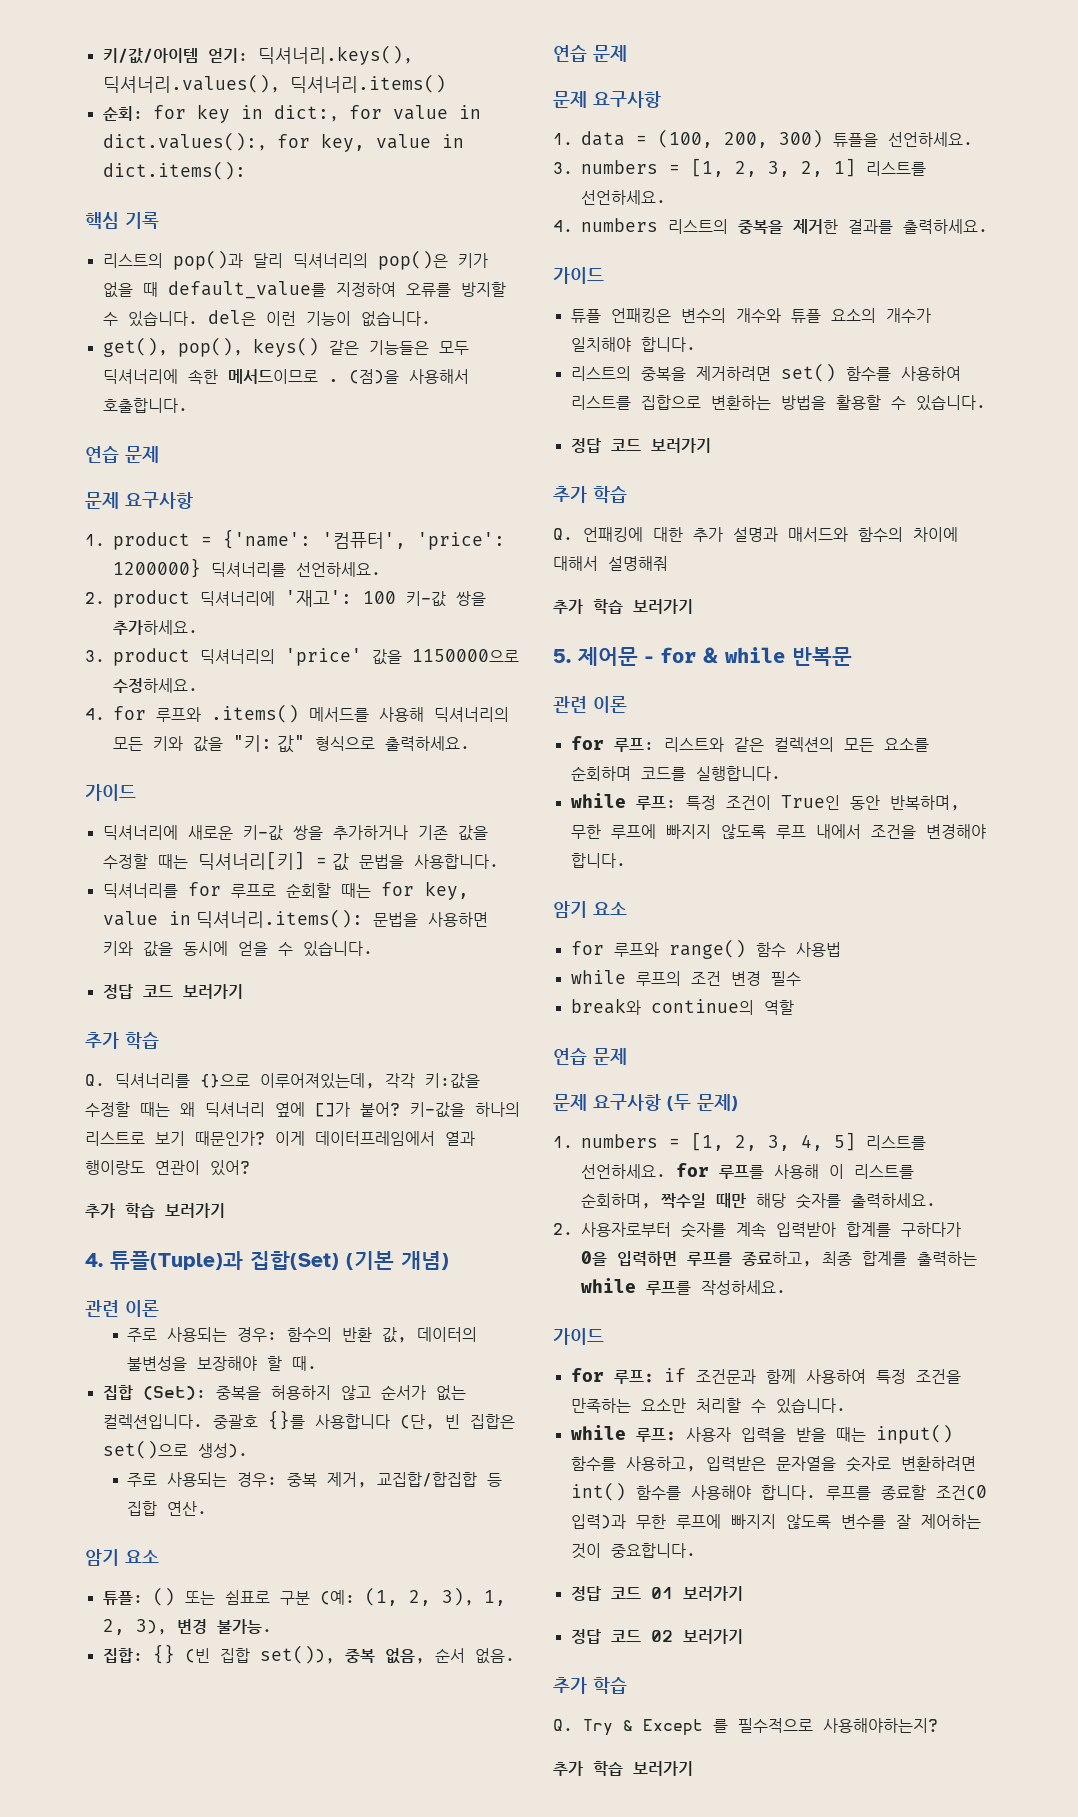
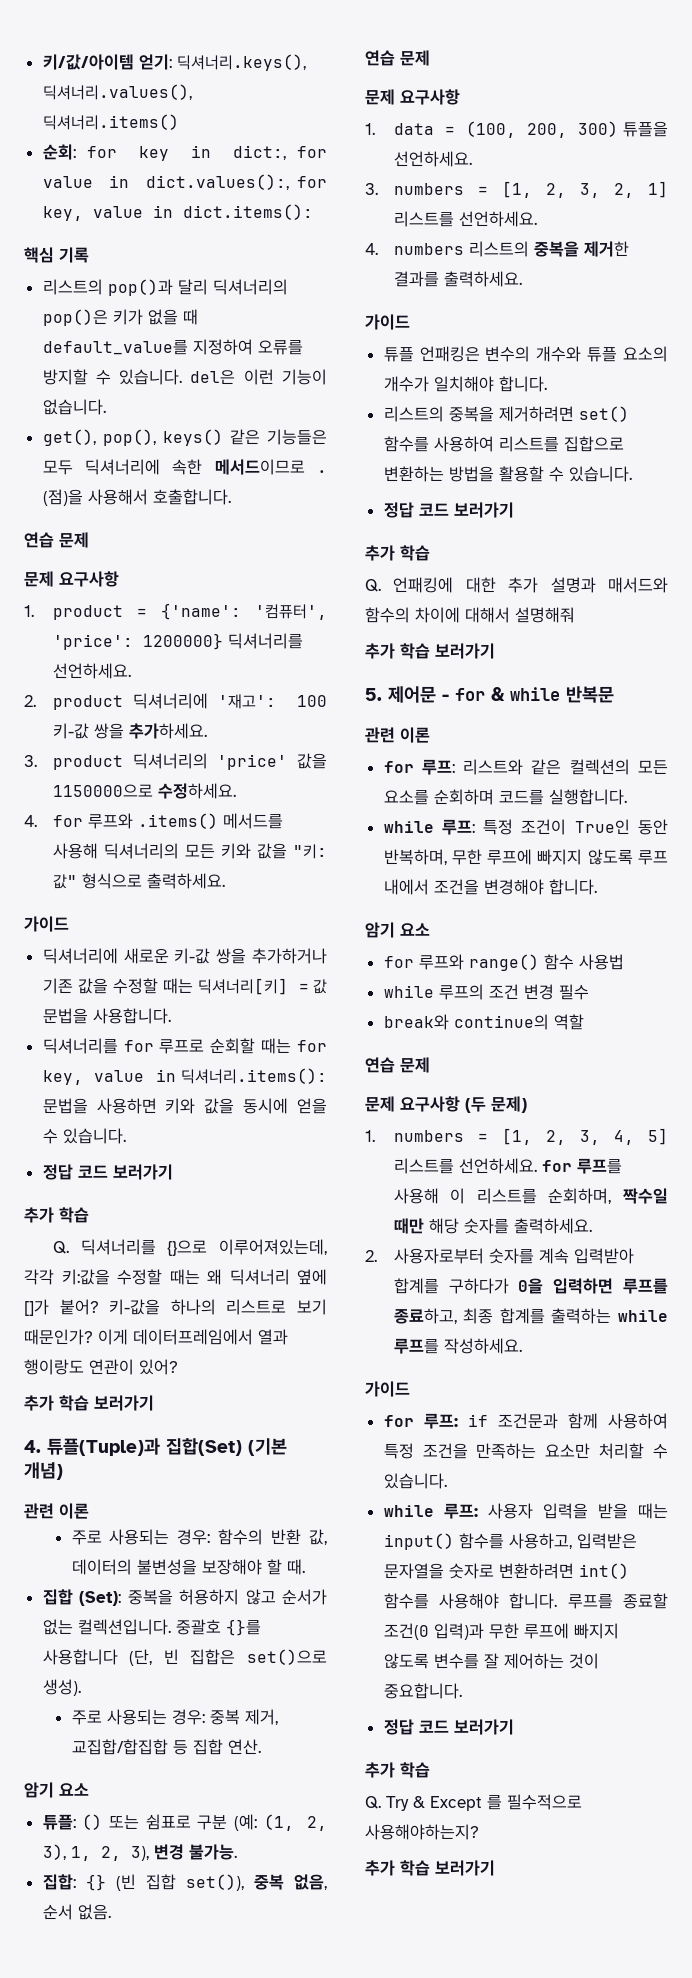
[650,1586,743,1601] [570,1629,673,1644] 01 보러가기 // 정답 코드 02 -> (449, 1726) none

